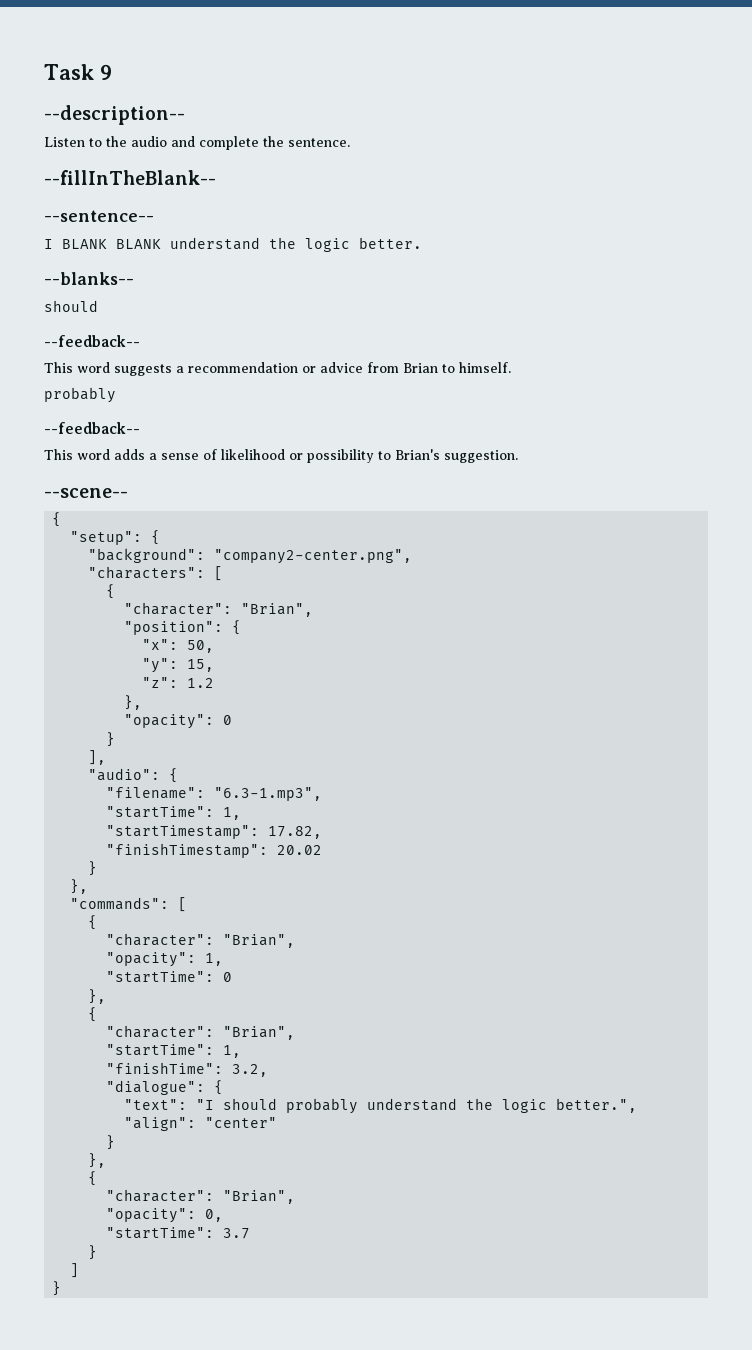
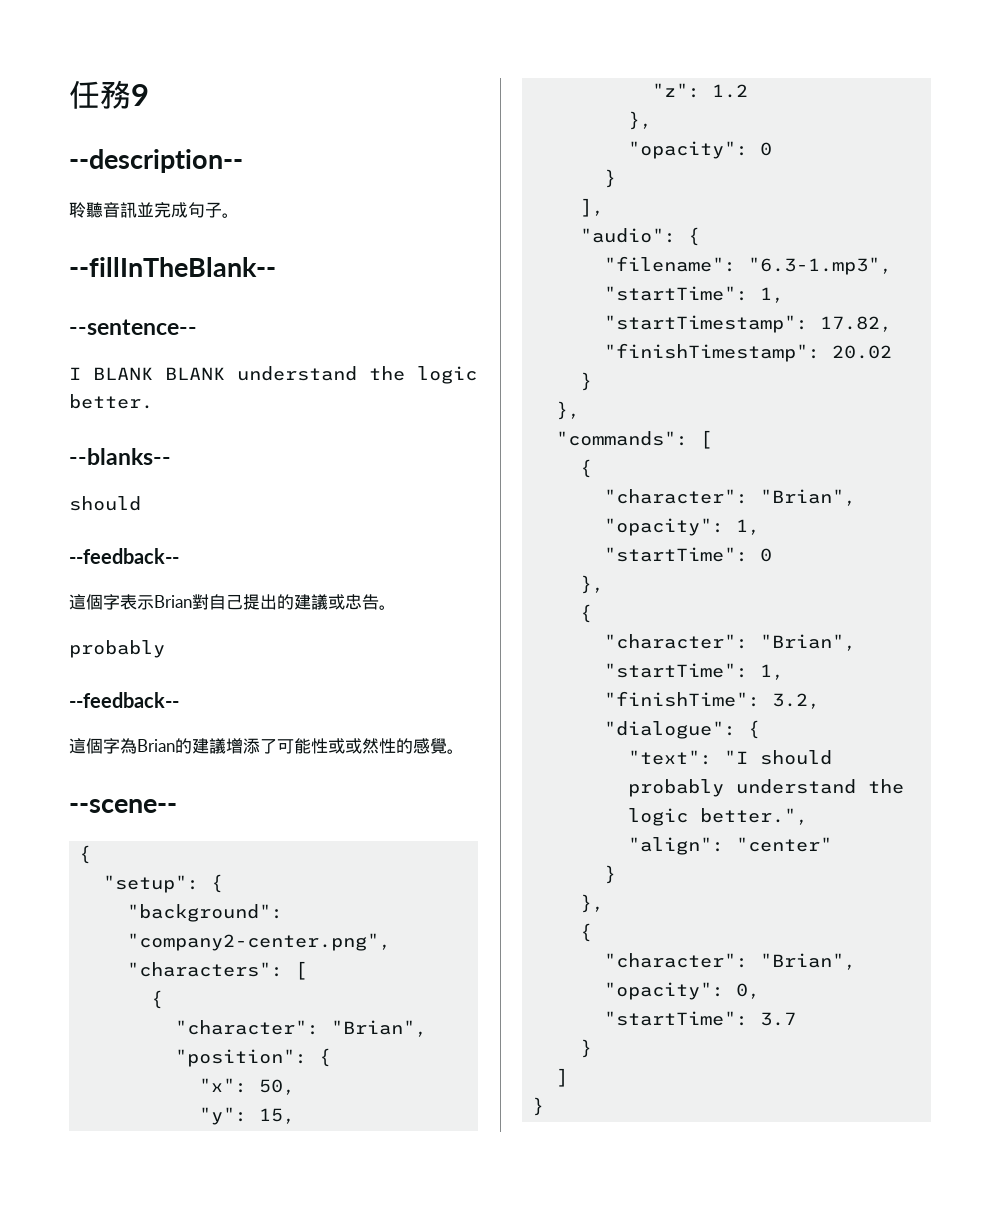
[44,64,94,80] Task -> [69,80,131,109] 任務
[44,136,350,150] Listen to the audio and complete the sentence. -> [69,202,239,218] 聆聽音訊並完成句子。
[44,362,511,376] [44,387,116,403] [44,422,140,434] [44,449,518,463] This word suggests a recommendation or advice from Brian to himself. // probably // --feedback-- // This word adds a sense of likelihood or possibility to Brian's suggestion. -> [69,593,396,610] [69,640,165,658] [69,692,179,708] [69,737,464,754] 這個字表示Brian對自己提出的建議或忠告。 // probably // --feedback-- // 這個字為Brian的建議增添了可能性或或然性的感覺。

